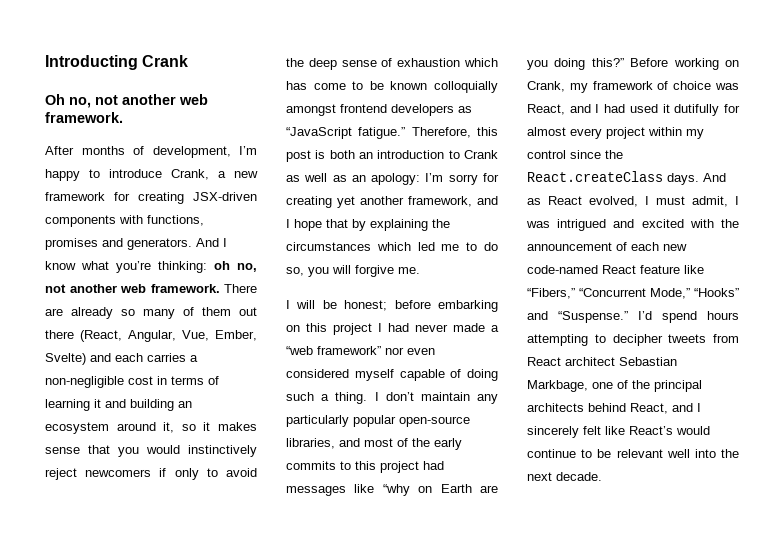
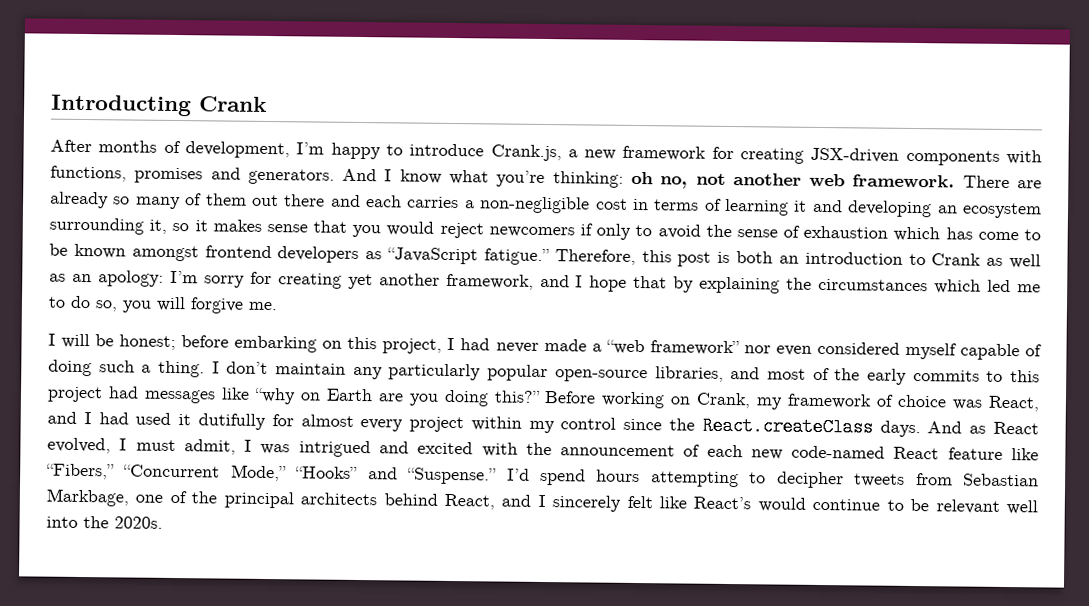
[45,94,208,108] [45,112,123,123] // Oh no, not another web framework. -> (267, 104) none
[171,169,209,180] Crank, -> [490,144,562,162] Crank.js,
[80,330,257,342] [45,353,86,365] (React, Angular, Vue, Ember, Svelte) -> (326, 200) none
[130,399,174,411] building -> [847,200,933,218] developing
[116,422,156,431] around -> [49,217,144,235] surrounding
[188,445,257,457] instinctively -> (435, 228) none
[308,58,337,70] deep -> (732, 231) none
[434,81,498,93] colloquially -> (126, 251) none
[333,323,372,335] project -> [382,338,443,354] project,
[527,357,615,366] React architect -> (953, 479) none
[527,472,602,481] next decade. -> [114,516,163,529] 2020s.

